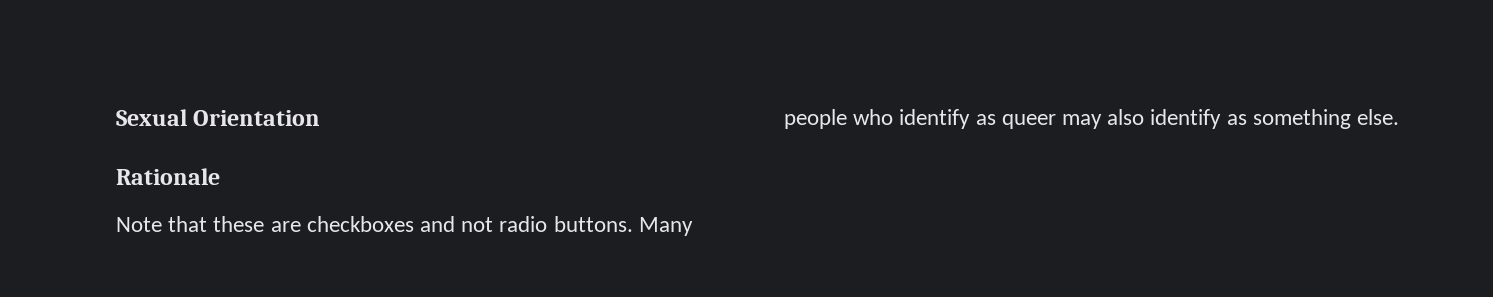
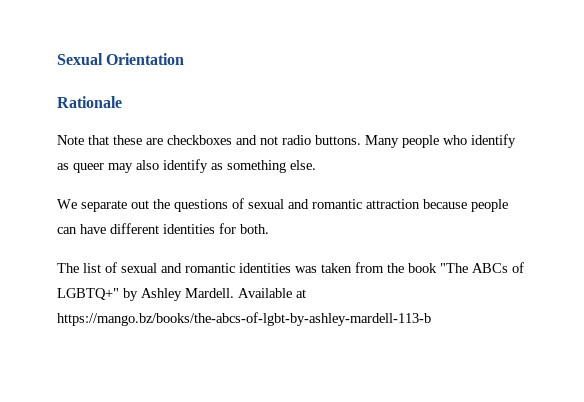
(1400, 117) none -> [57,198,508,212] [57,223,269,234] [57,262,524,273] [57,288,306,301] [57,312,431,326] // We separate out the questions of sexual and romantic attraction because people can have different identities for both. // The list of sexual and romantic identities was taken from the book "The ABCs of LGBTQ+" by Ashley Mardell. Available at https://mango.bz/books/the-abcs-of-lgbt-by-ashley-mardell-113-b

